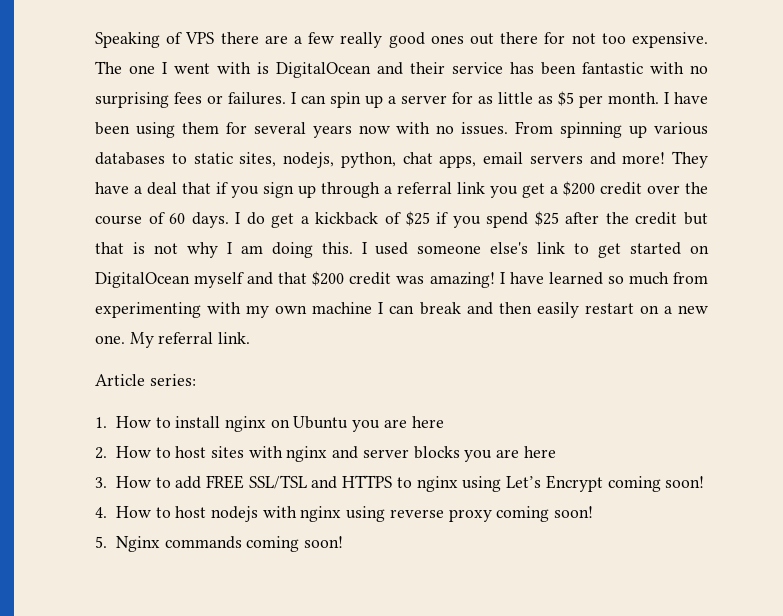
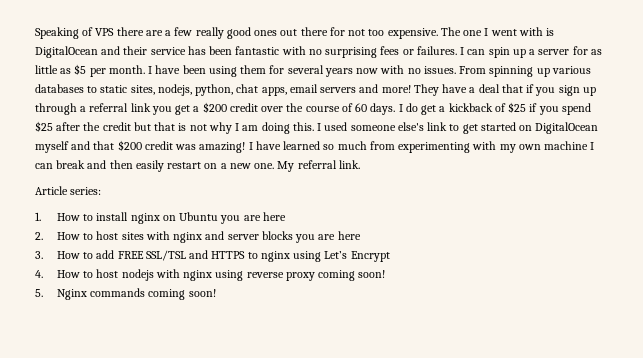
[607,476,705,492] coming soon! -> (390, 256) none

